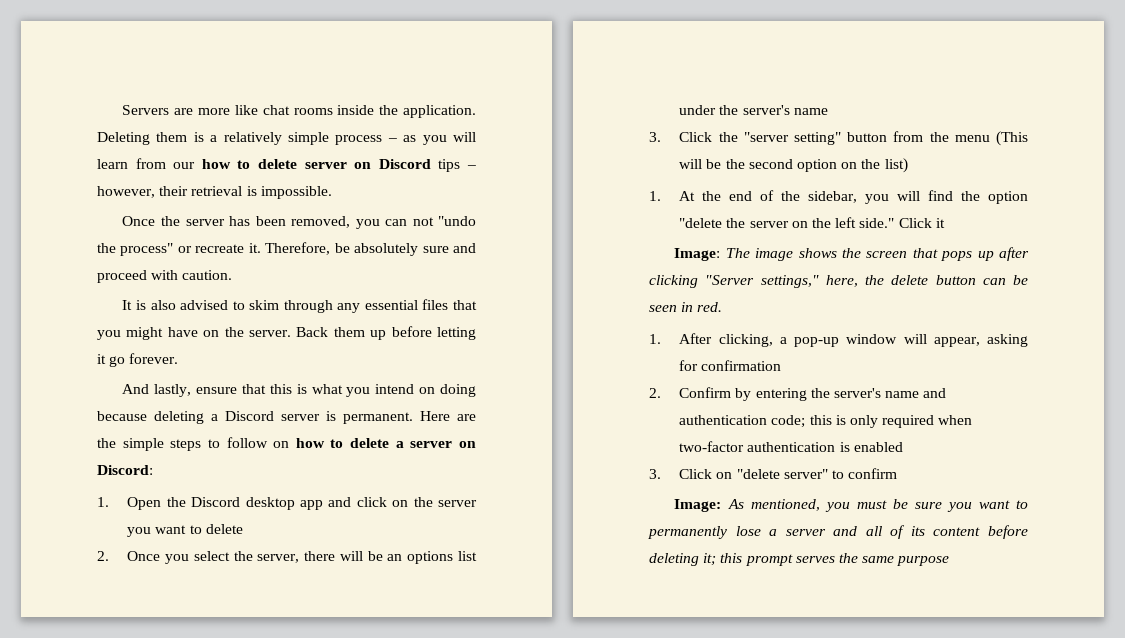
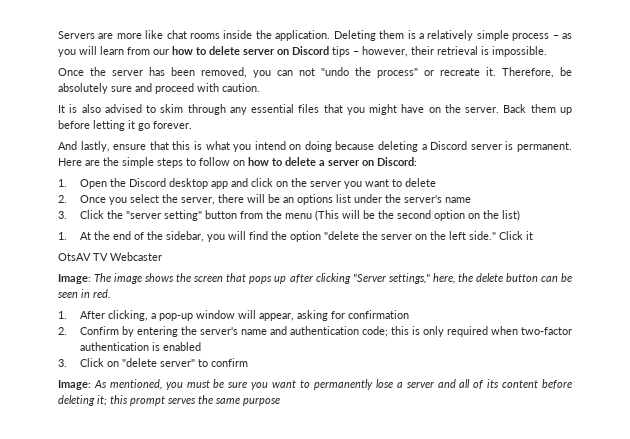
(945, 223) none -> [58,252,162,261] // OtsAV TV Webcaster

